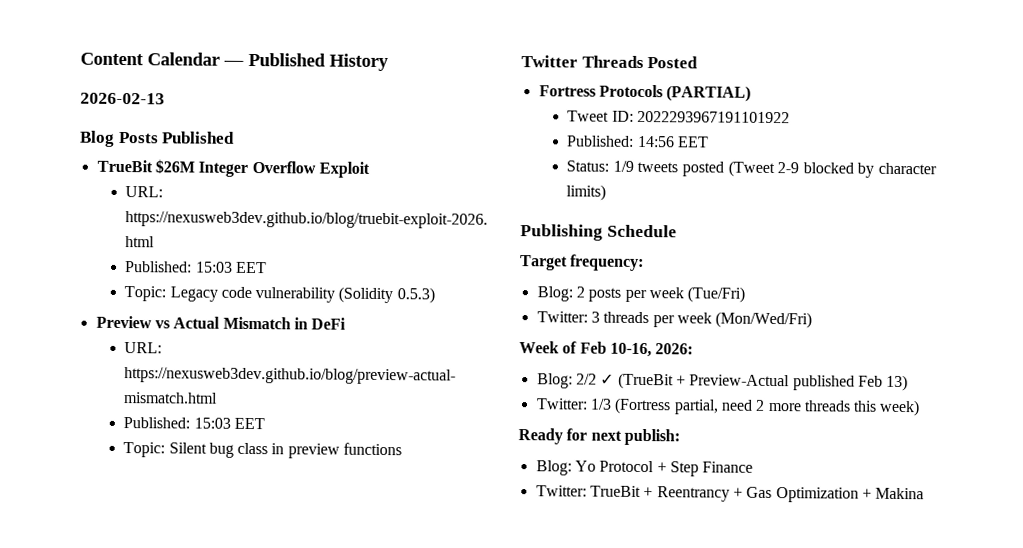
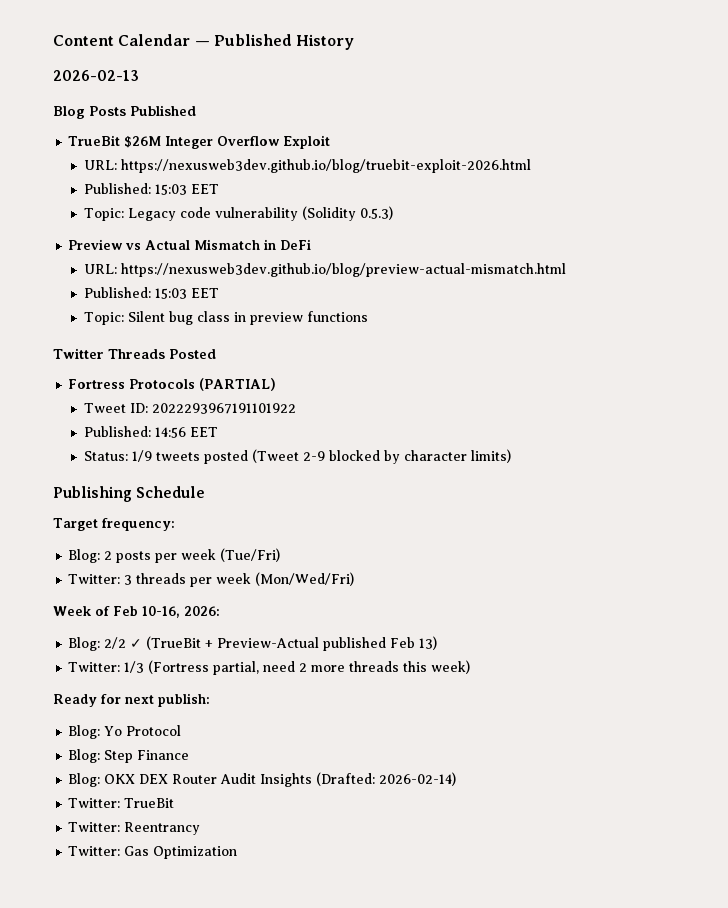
[656,462,667,473] + -> [68,749,101,763] // Blog:
(754, 467) none -> [68,772,457,787] // Blog: OKX DEX Router Audit Insights (Drafted: 2026-02-14)
[643,487,654,498] + -> [68,822,121,832] // Twitter:
[732,487,743,498] + -> [68,846,121,856] // Twitter:
[861,487,925,500] + Makina -> (238, 852) none

